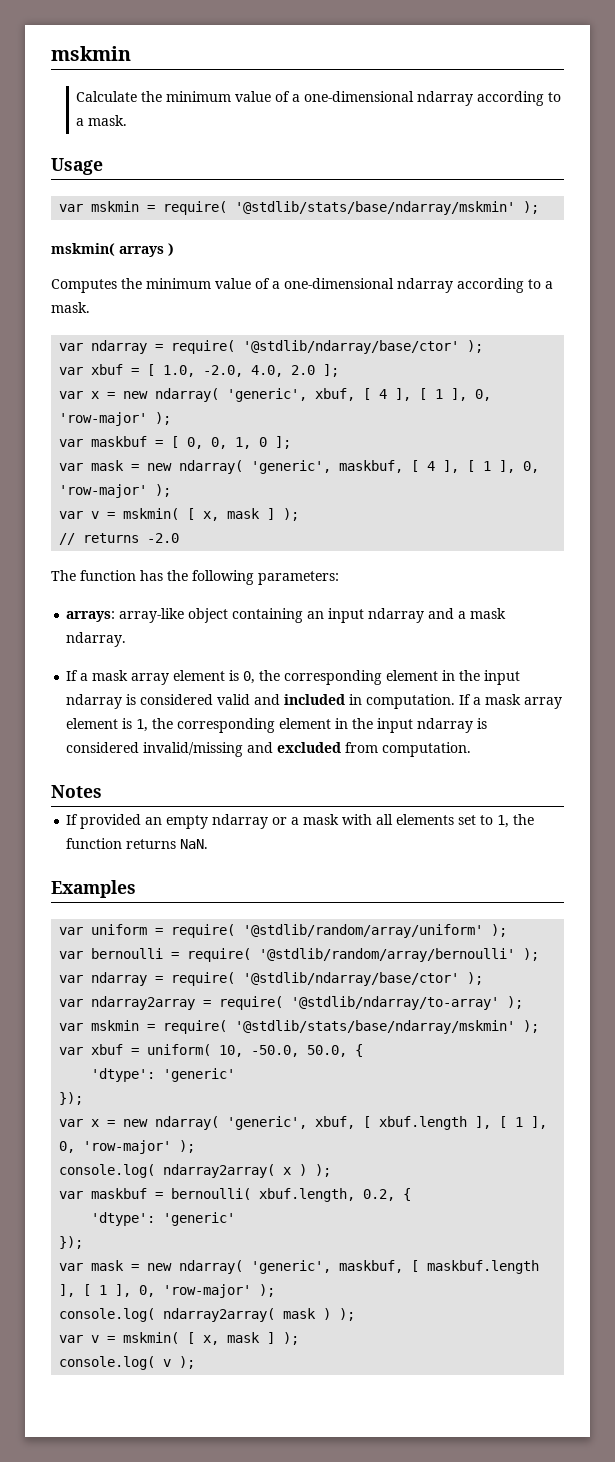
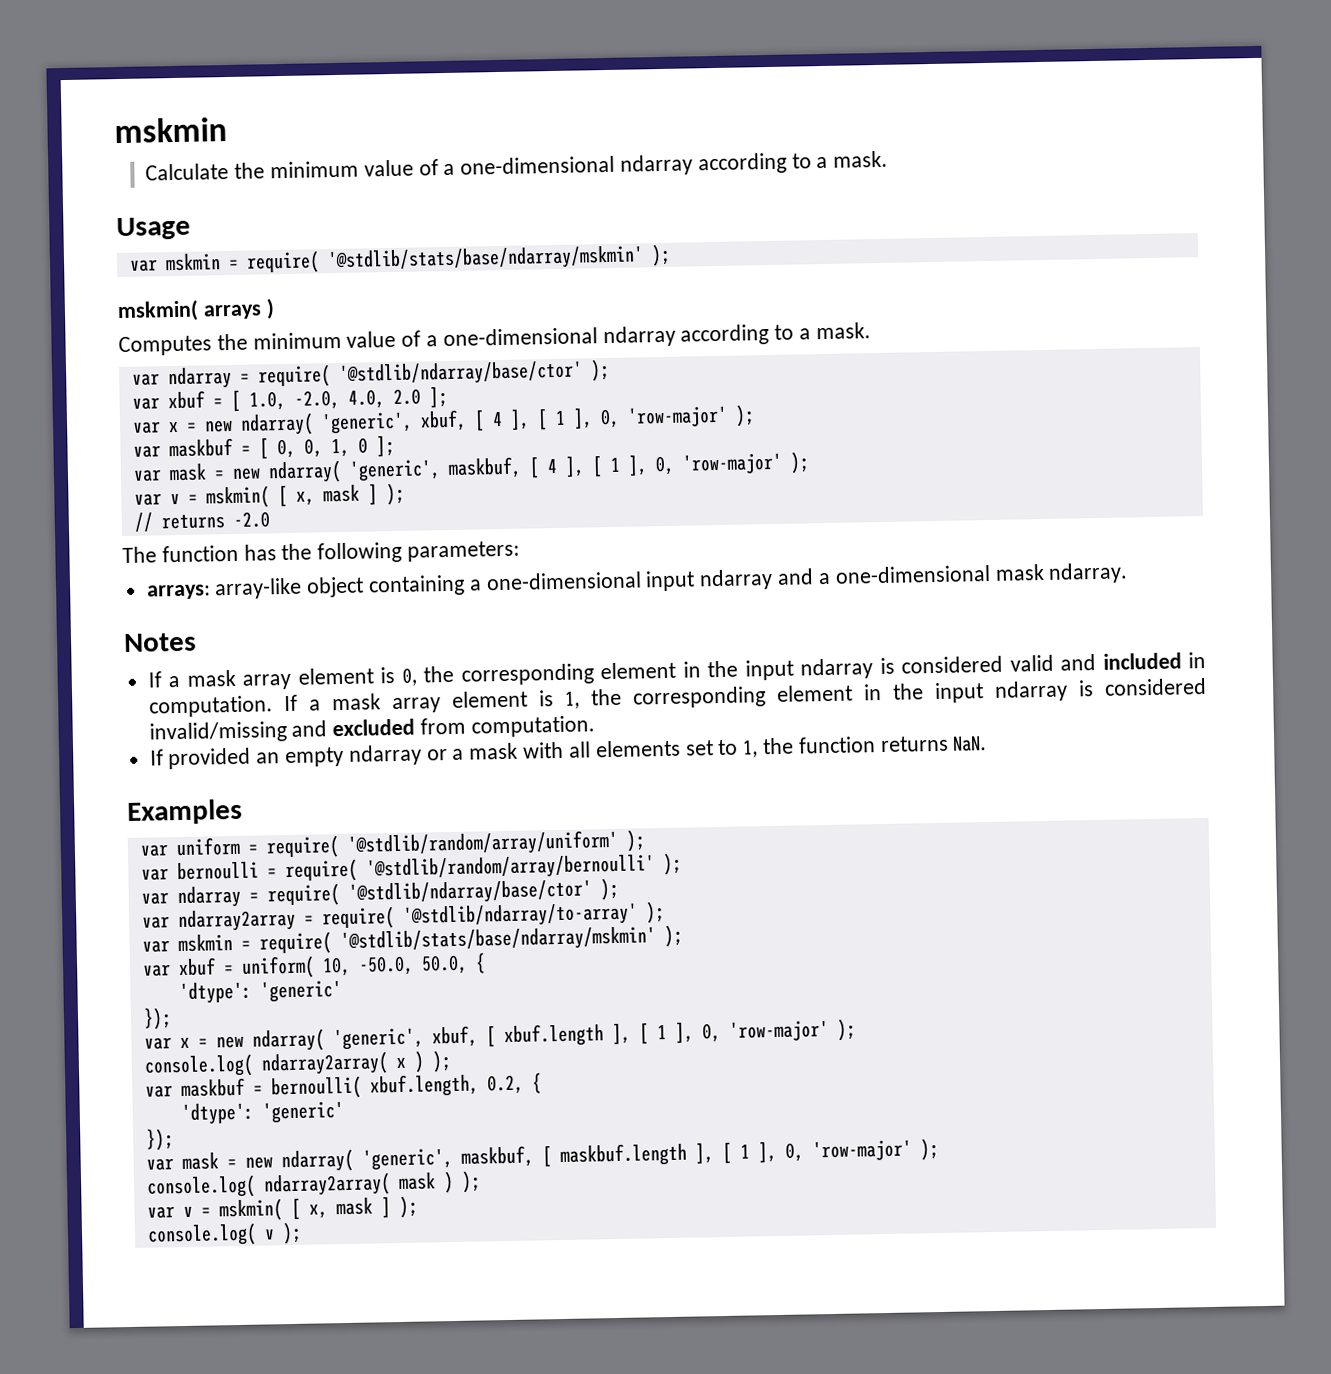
[307,611,325,619] an -> [468,571,642,591] a one-dimensional
(467, 615) none -> [834,564,991,584] one-dimensional
(127, 639) none -> [123,632,197,653] // Notes
[51,785,102,798] // Notes -> (595, 726) none

